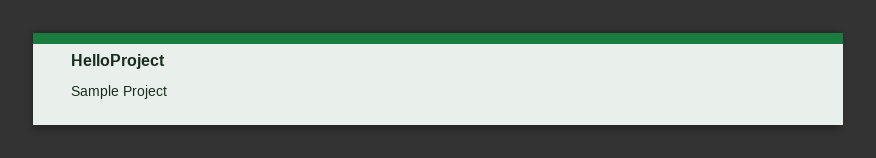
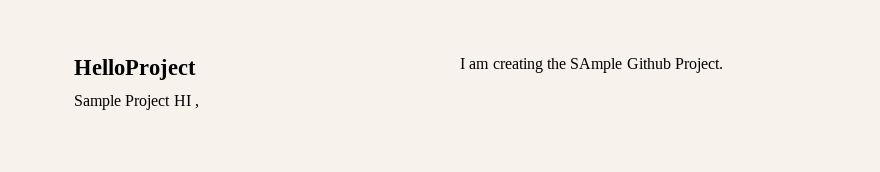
(167, 92) none -> [173,95,199,109] [460,58,723,73] HI , // I am creating the SAmple Github Project.

